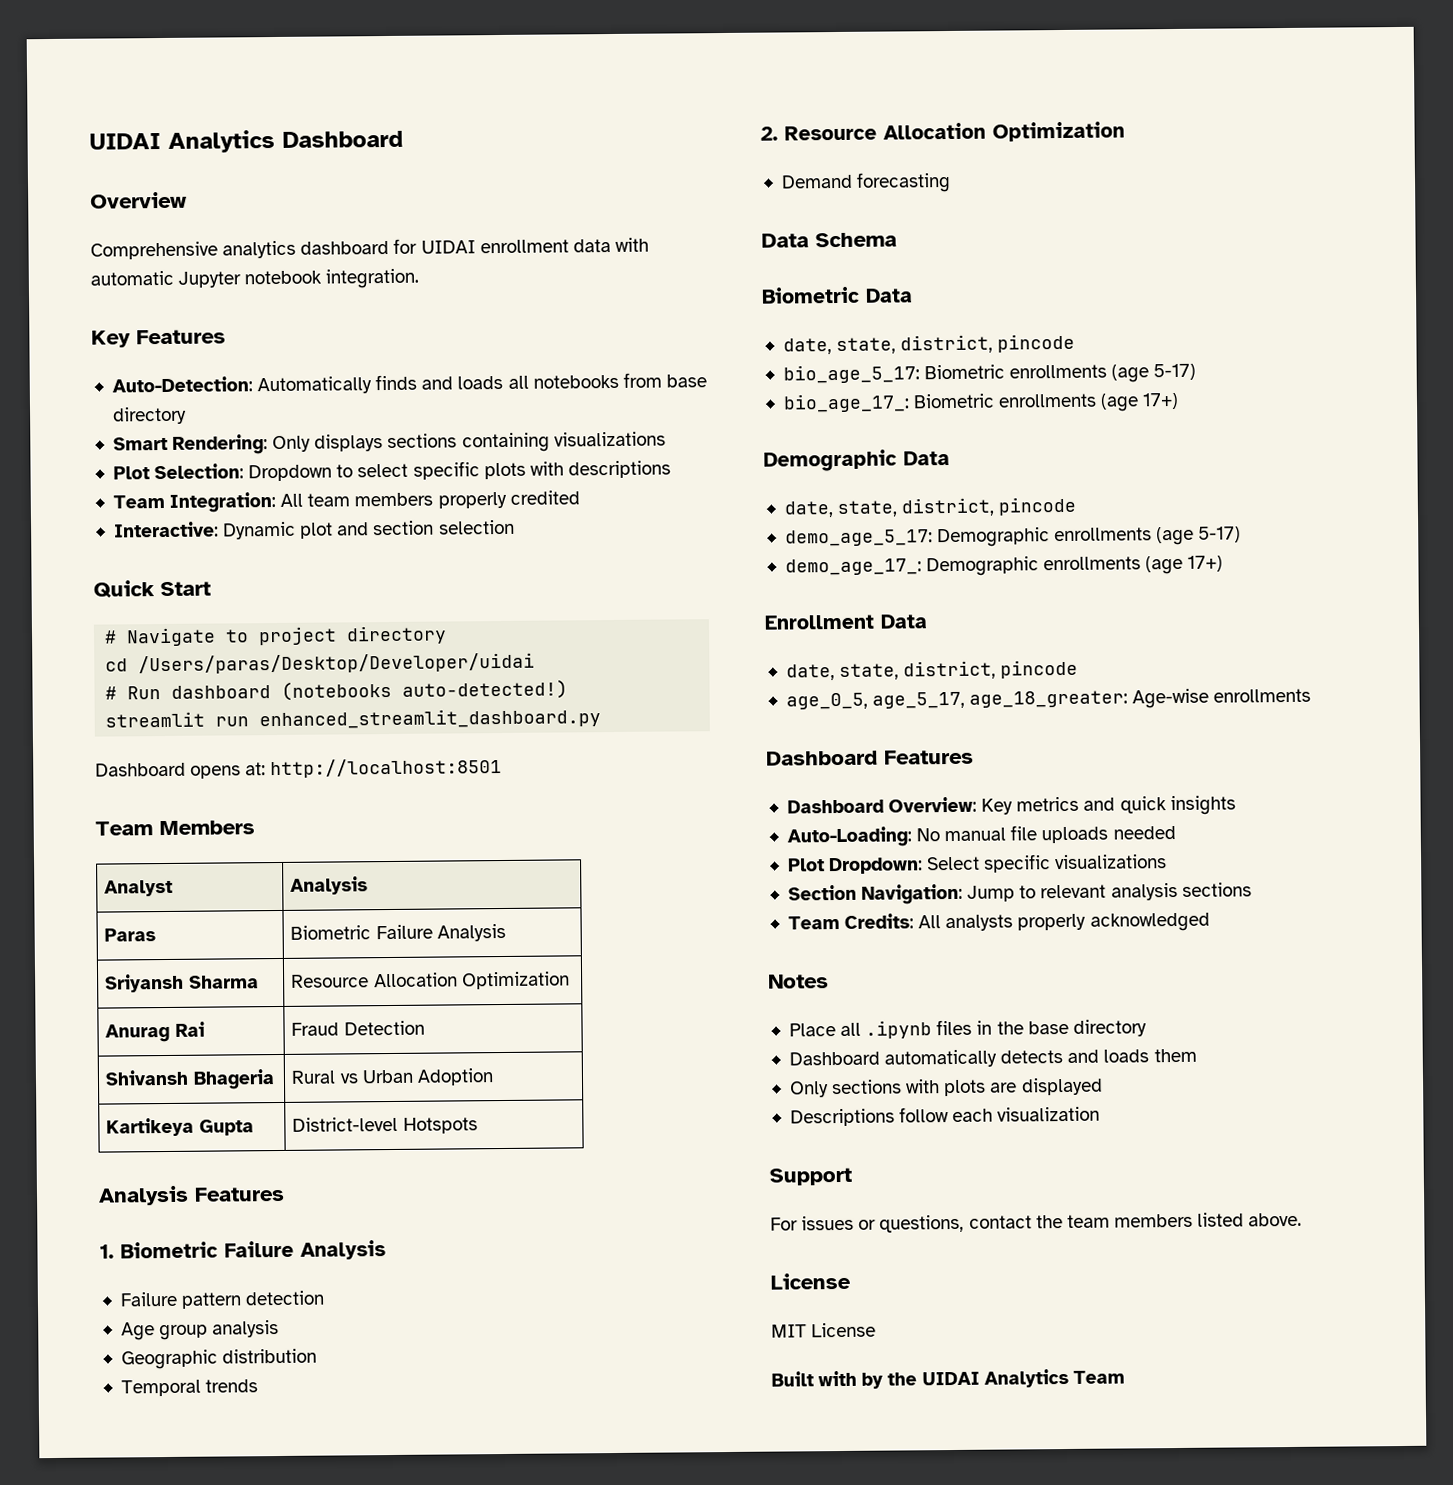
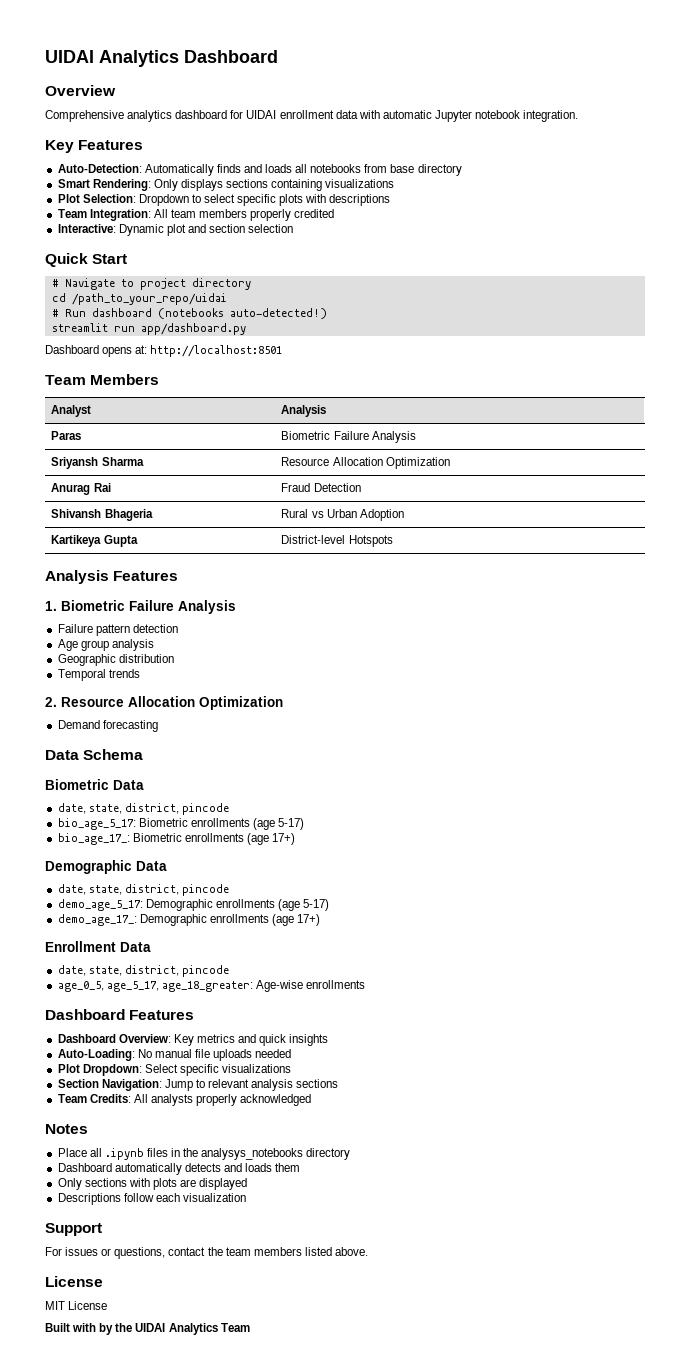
[138,652,536,675] /Users/paras/Desktop/Developer/uidai -> [71,293,227,305] /path_to_your_repo/uidai
[259,708,602,730] enhanced_streamlit_dashboard.py -> [140,323,246,335] app/dashboard.py
[1027,1020,1069,1035] base -> [201,1148,304,1160] analysys_notebooks

